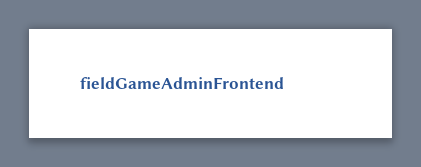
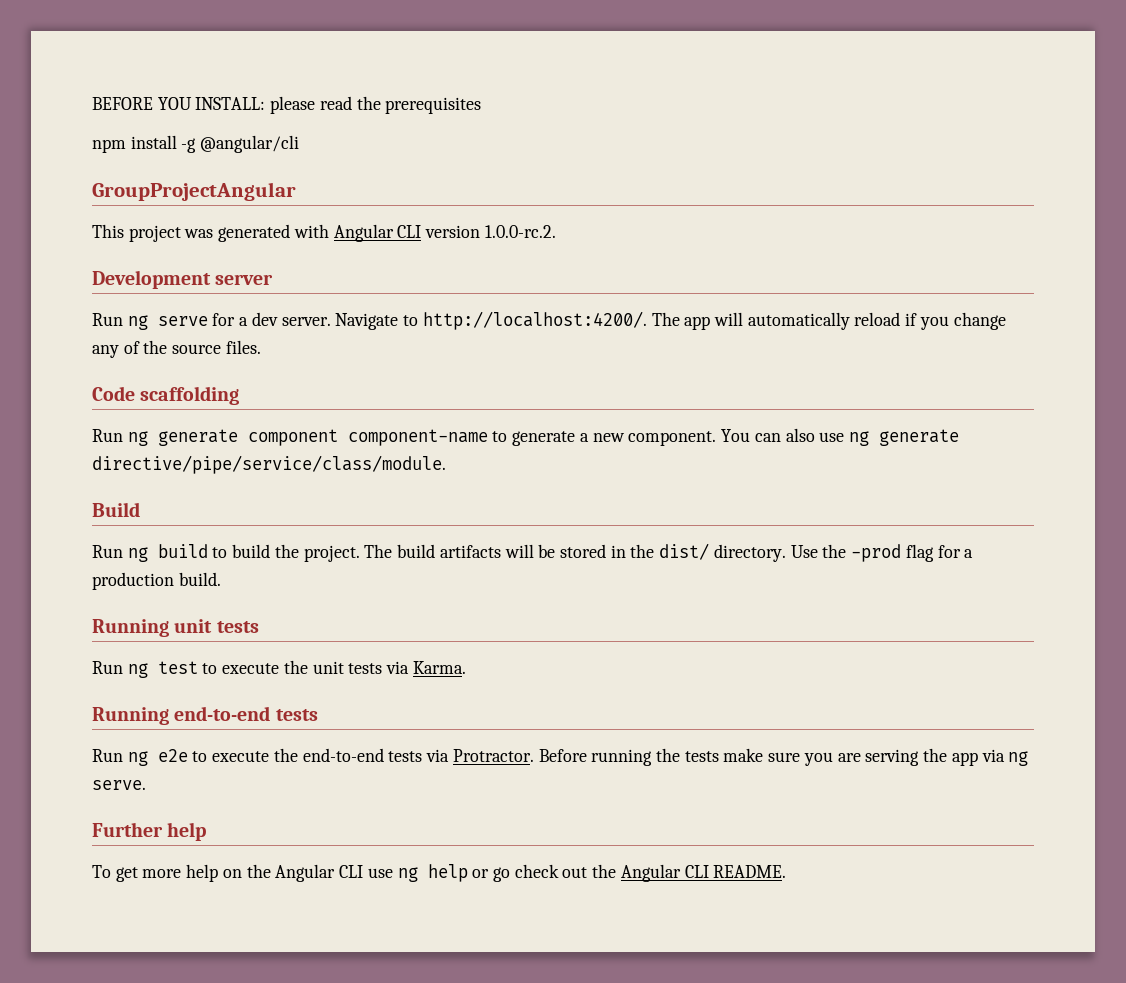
[80,77,284,89] fieldGameAdminFrontend -> [92,96,482,114] [92,135,300,153] [92,182,296,201] [92,224,556,242] [92,270,274,289] [92,311,1006,330] [92,340,261,358] [92,386,240,405] [92,428,959,446] [92,455,446,474] [92,502,140,517] [92,543,974,562] [92,572,221,590] [92,619,259,637] [92,660,466,678] [92,706,318,725] [92,748,1029,766] [92,780,146,790] [92,822,207,841] [92,864,787,882] BEFORE YOU INSTALL: please read the prerequisites // npm install -g @angular/cli // GroupProjectAngular // This project was generated with Angular CLI version 1.0.0-rc.2. // Development server // Run ng serve for a dev server. Navigate to http://localhost:4200/. The app will automatically reload if you change any of the source files. // Code scaffolding // Run ng generate component component-name to generate a new component. You can also use ng generate directive/pipe/service/class/module. // Build // Run ng build to build the project. The build artifacts will be stored in the dist/ directory. Use the -prod flag for a production build. // Running unit tests // Run ng test to execute the unit tests via Karma. // Running end-to-end tests // Run ng e2e to execute the end-to-end tests via Protractor. Before running the tests make sure you are serving the app via ng serve. // Further help // To get more help on the Angular CLI use ng help or go check out the Angular CLI README.

